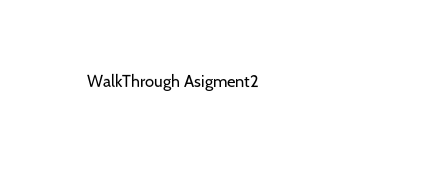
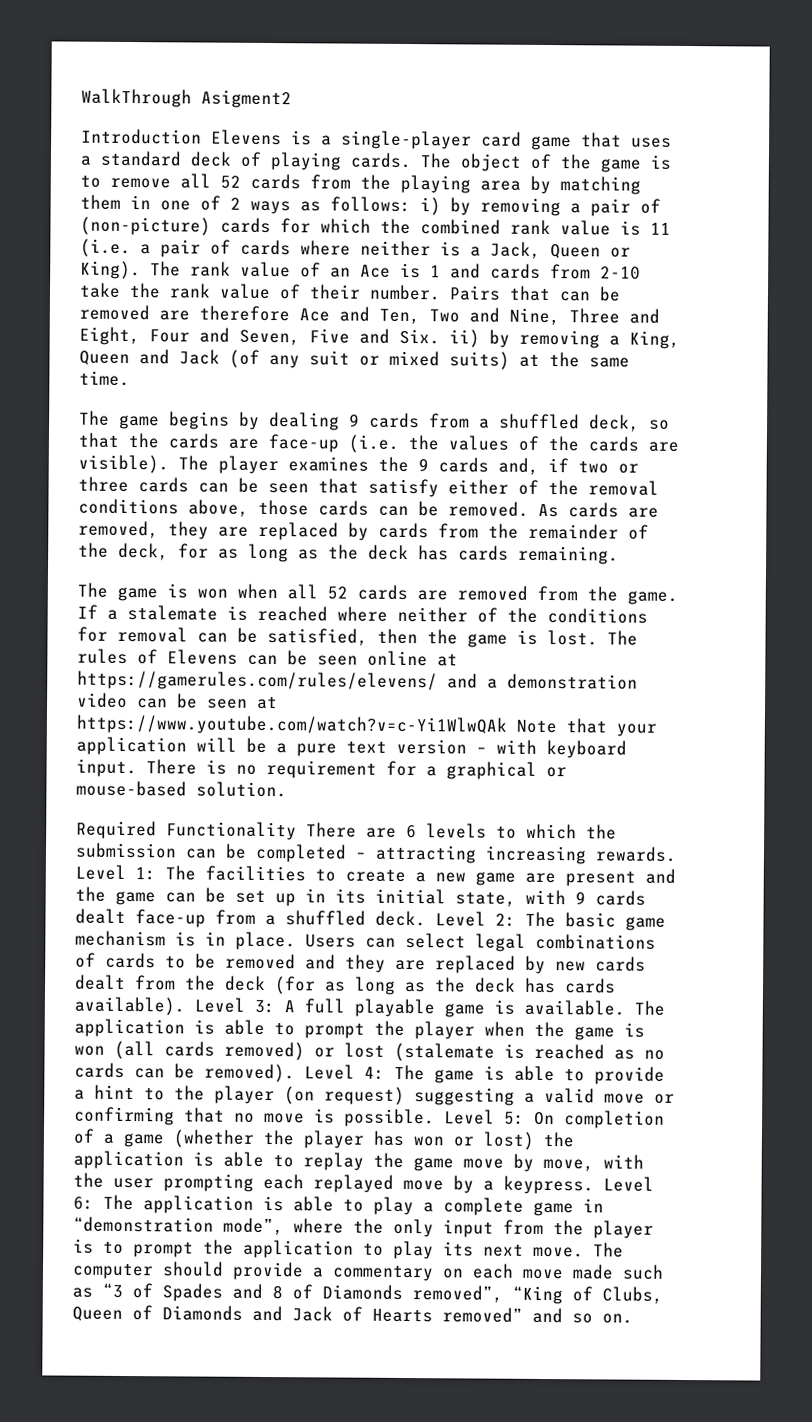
(261, 83) none -> [81,128,672,151] [80,150,671,173] [80,173,641,195] [80,194,661,217] [80,216,671,236] [80,238,631,259] [80,260,641,280] [79,282,621,302] [79,304,660,326] [79,326,680,349] [79,349,630,370] [79,370,130,387] [79,410,670,432] [78,432,679,453] [78,454,639,475] [78,476,659,498] [78,498,659,518] [78,520,649,541] [78,542,619,565] [77,582,678,605] [77,604,648,624] [77,626,638,648] [77,648,458,667] [77,670,638,692] [77,692,278,710] [76,714,657,737] [76,736,627,759] [76,758,567,780] [76,780,287,798] [76,820,617,841] [75,842,677,865] [75,864,676,887] [75,886,646,907] [75,908,666,931] [75,930,656,952] [75,952,646,975] [74,974,616,995] [74,996,665,1018] [74,1018,645,1041] [74,1040,665,1062] [74,1062,665,1085] [74,1084,675,1106] [74,1106,665,1129] [73,1128,574,1150] [73,1150,644,1172] [73,1172,654,1195] [73,1194,604,1217] [73,1216,654,1239] [73,1238,624,1260] [72,1261,664,1282] [72,1282,663,1305] [72,1305,633,1324] // Introduction Elevens is a single-player card game that uses a standard deck of playing cards. The object of the game is to remove all 52 cards from the playing area by matching them in one of 2 ways as follows: i) by removing a pair of (non-picture) cards for which the combined rank value is 11 (i.e. a pair of cards where neither is a Jack, Queen or King). The rank value of an Ace is 1 and cards from 2-10 take the rank value of their number. Pairs that can be removed are therefore Ace and Ten, Two and Nine, Three and Eight, Four and Seven, Five and Six. ii) by removing a King, Queen and Jack (of any suit or mixed suits) at the same time. // The game begins by dealing 9 cards from a shuffled deck, so that the cards are face-up (i.e. the values of the cards are visible). The player examines the 9 cards and, if two or three cards can be seen that satisfy either of the removal conditions above, those cards can be removed. As cards are removed, they are replaced by cards from the remainder of the deck, for as long as the deck has cards remaining. // The game is won when all 52 cards are removed from the game. If a stalemate is reached where neither of the conditions for removal can be satisfied, then the game is lost. The rules of Elevens can be seen online at https://gamerules.com/rules/elevens/ and a demonstration video can be seen at https://www.youtube.com/watch?v=c-Yi1WlwQAk Note that your application will be a pure text version – with keyboard input. There is no requirement for a graphical or mouse-based solution. // Required Functionality There are 6 levels to which the submission can be completed – attracting increasing rewards. Level 1: The facilities to create a new game are present and the game can be set up in its initial state, with 9 cards dealt face-up from a shuffled deck. Level 2: The basic game mechanism is in place. Users can select legal combinations of cards to be removed and they are replaced by new cards dealt from the deck (for as long as the deck has cards available). Level 3: A full playable game is available. The application is able to prompt the player when the game is won (all cards removed) or lost (stalemate is reached as no cards can be removed). Level 4: The game is able to provide a hint to the player (on request) suggesting a valid move or confirming that no move is possible. Level 5: On completion of a game (whether the player has won or lost) the application is able to replay the game move by move, with the user prompting each replayed move by a keypress. Level 6: The application is able to play a complete game in “demonstration mode”, where the only input from the player is to prompt the application to play its next move. The computer should provide a commentary on each move made such as “3 of Spades and 8 of Diamonds removed”, “King of Clubs, Queen of Diamonds and Jack of Hearts removed” and so on.

